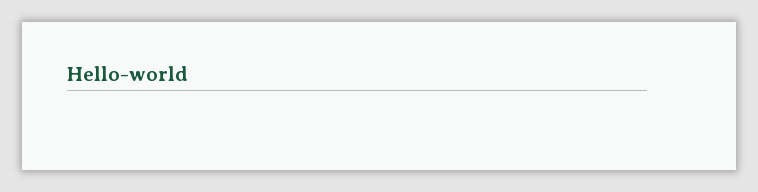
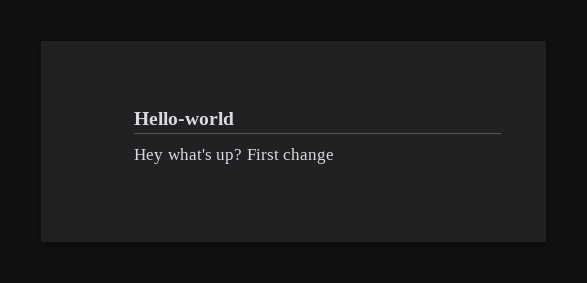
(188, 73) none -> [134,148,335,164] // Hey what's up? First change

